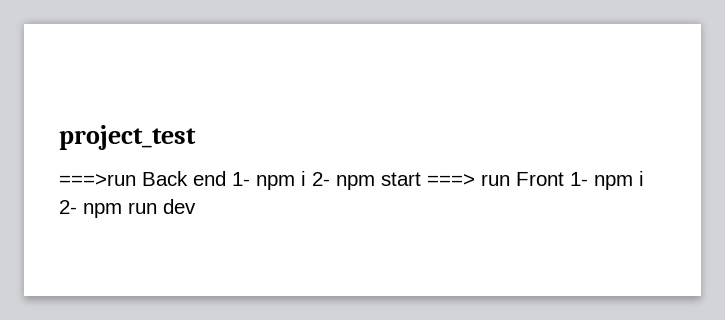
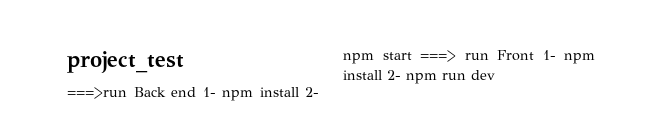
[301,171,306,186] i -> [259,87,299,97] install
[639,171,644,186] i -> [343,70,382,80] install

